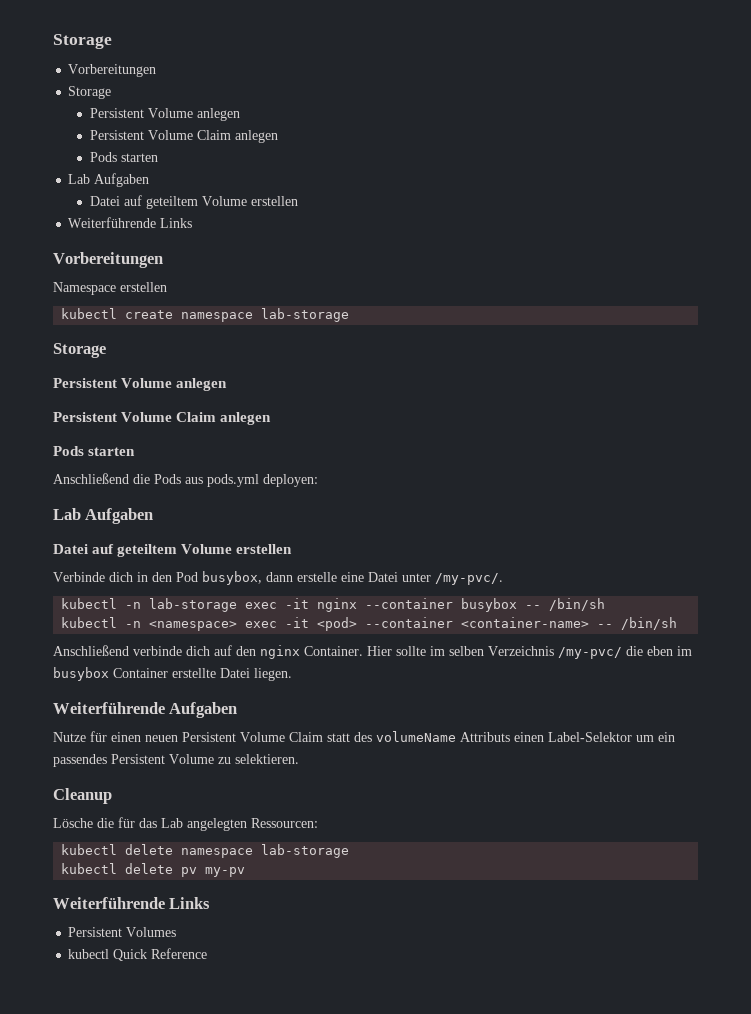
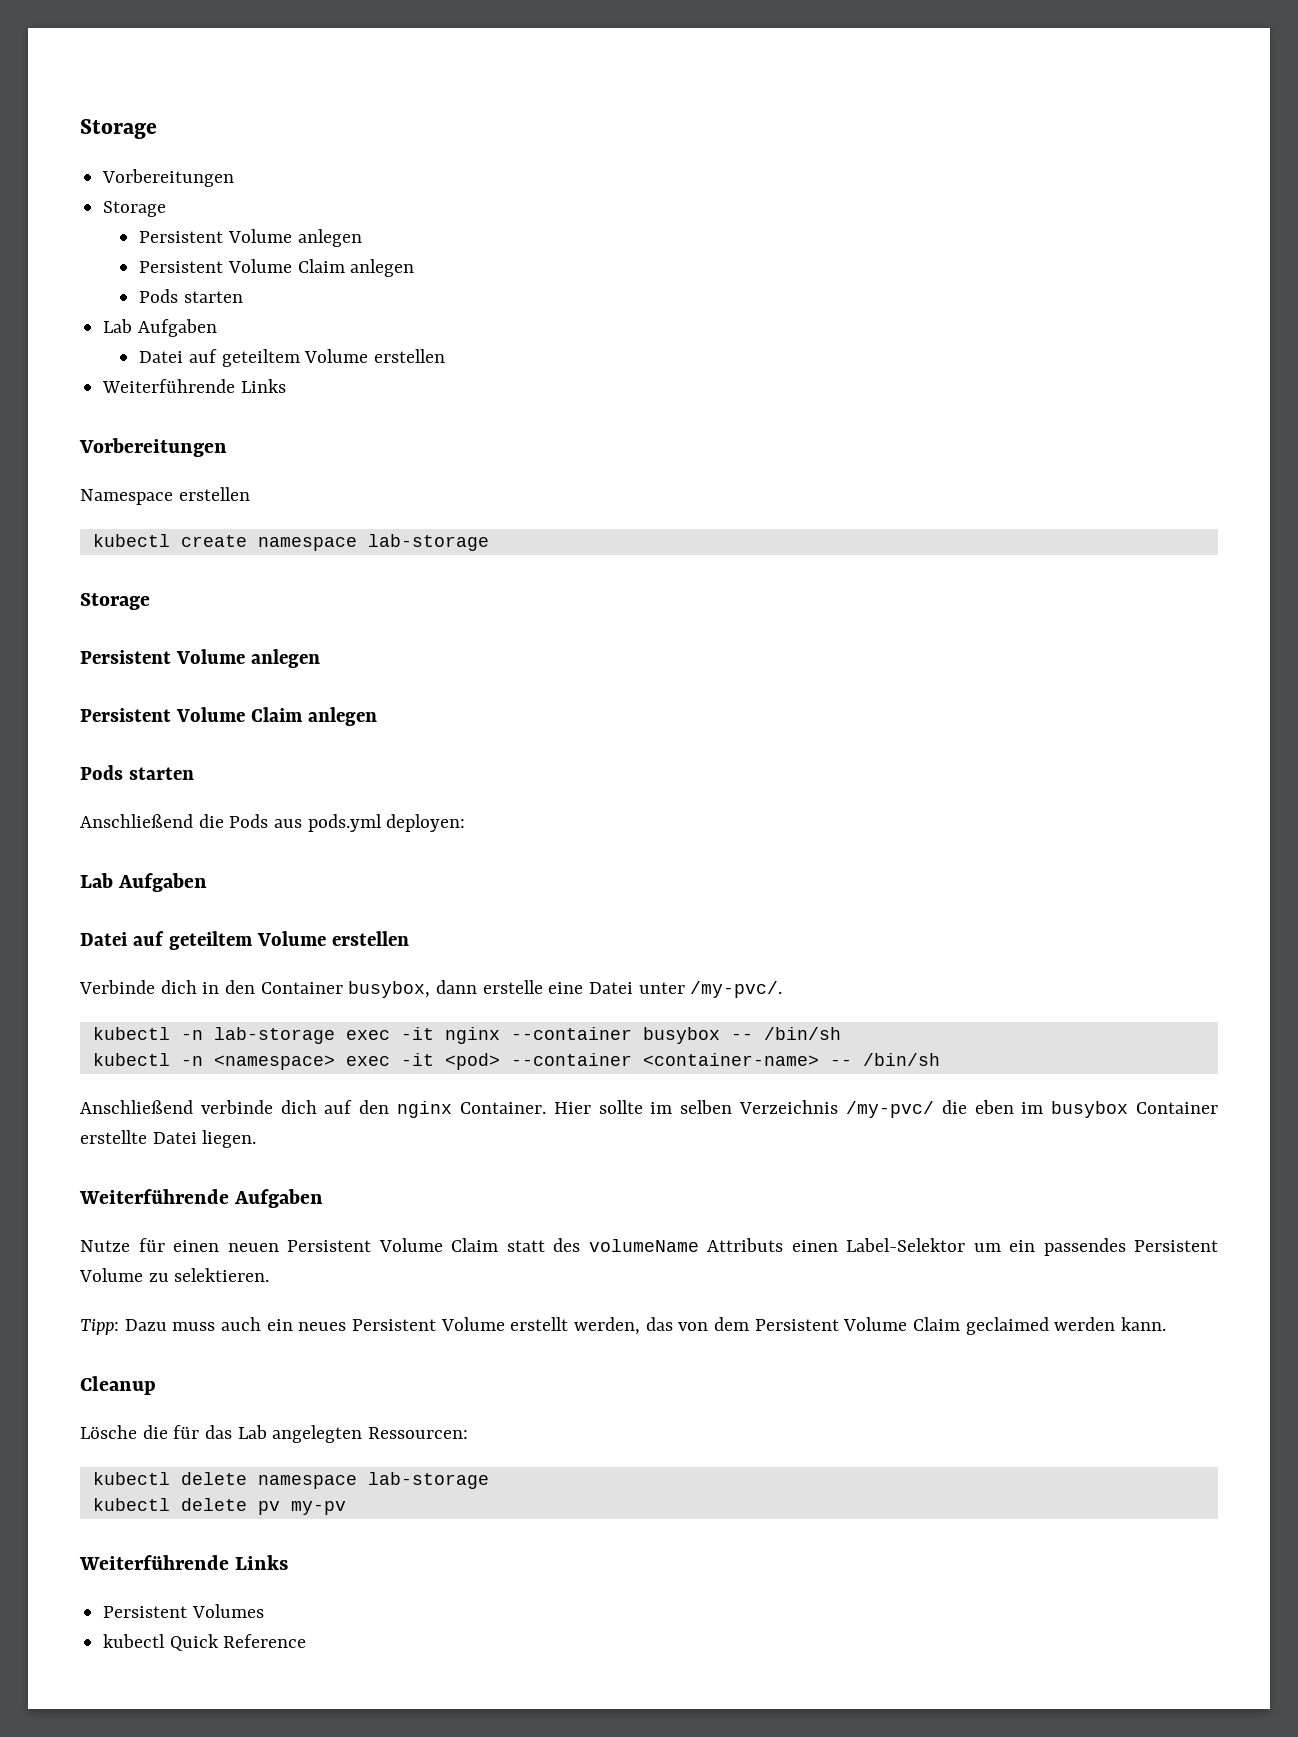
[176,572,198,582] Pod -> [260,982,343,994] Container
(299, 759) none -> [80,1317,1167,1335] // Tipp: Dazu muss auch ein neues Persistent Volume erstellt werden, das von dem Persistent Volume Claim geclaimed werden kann.

